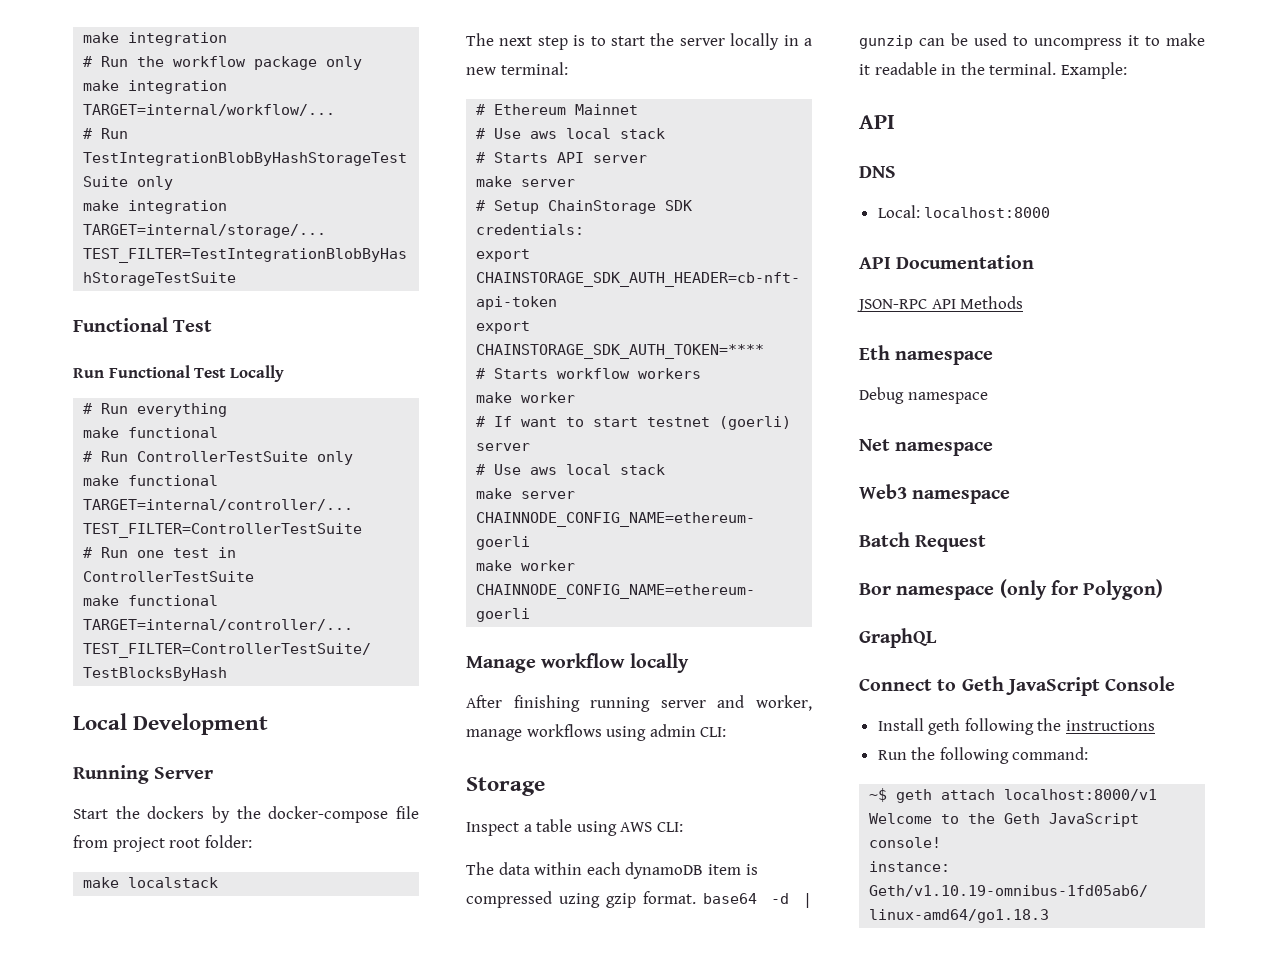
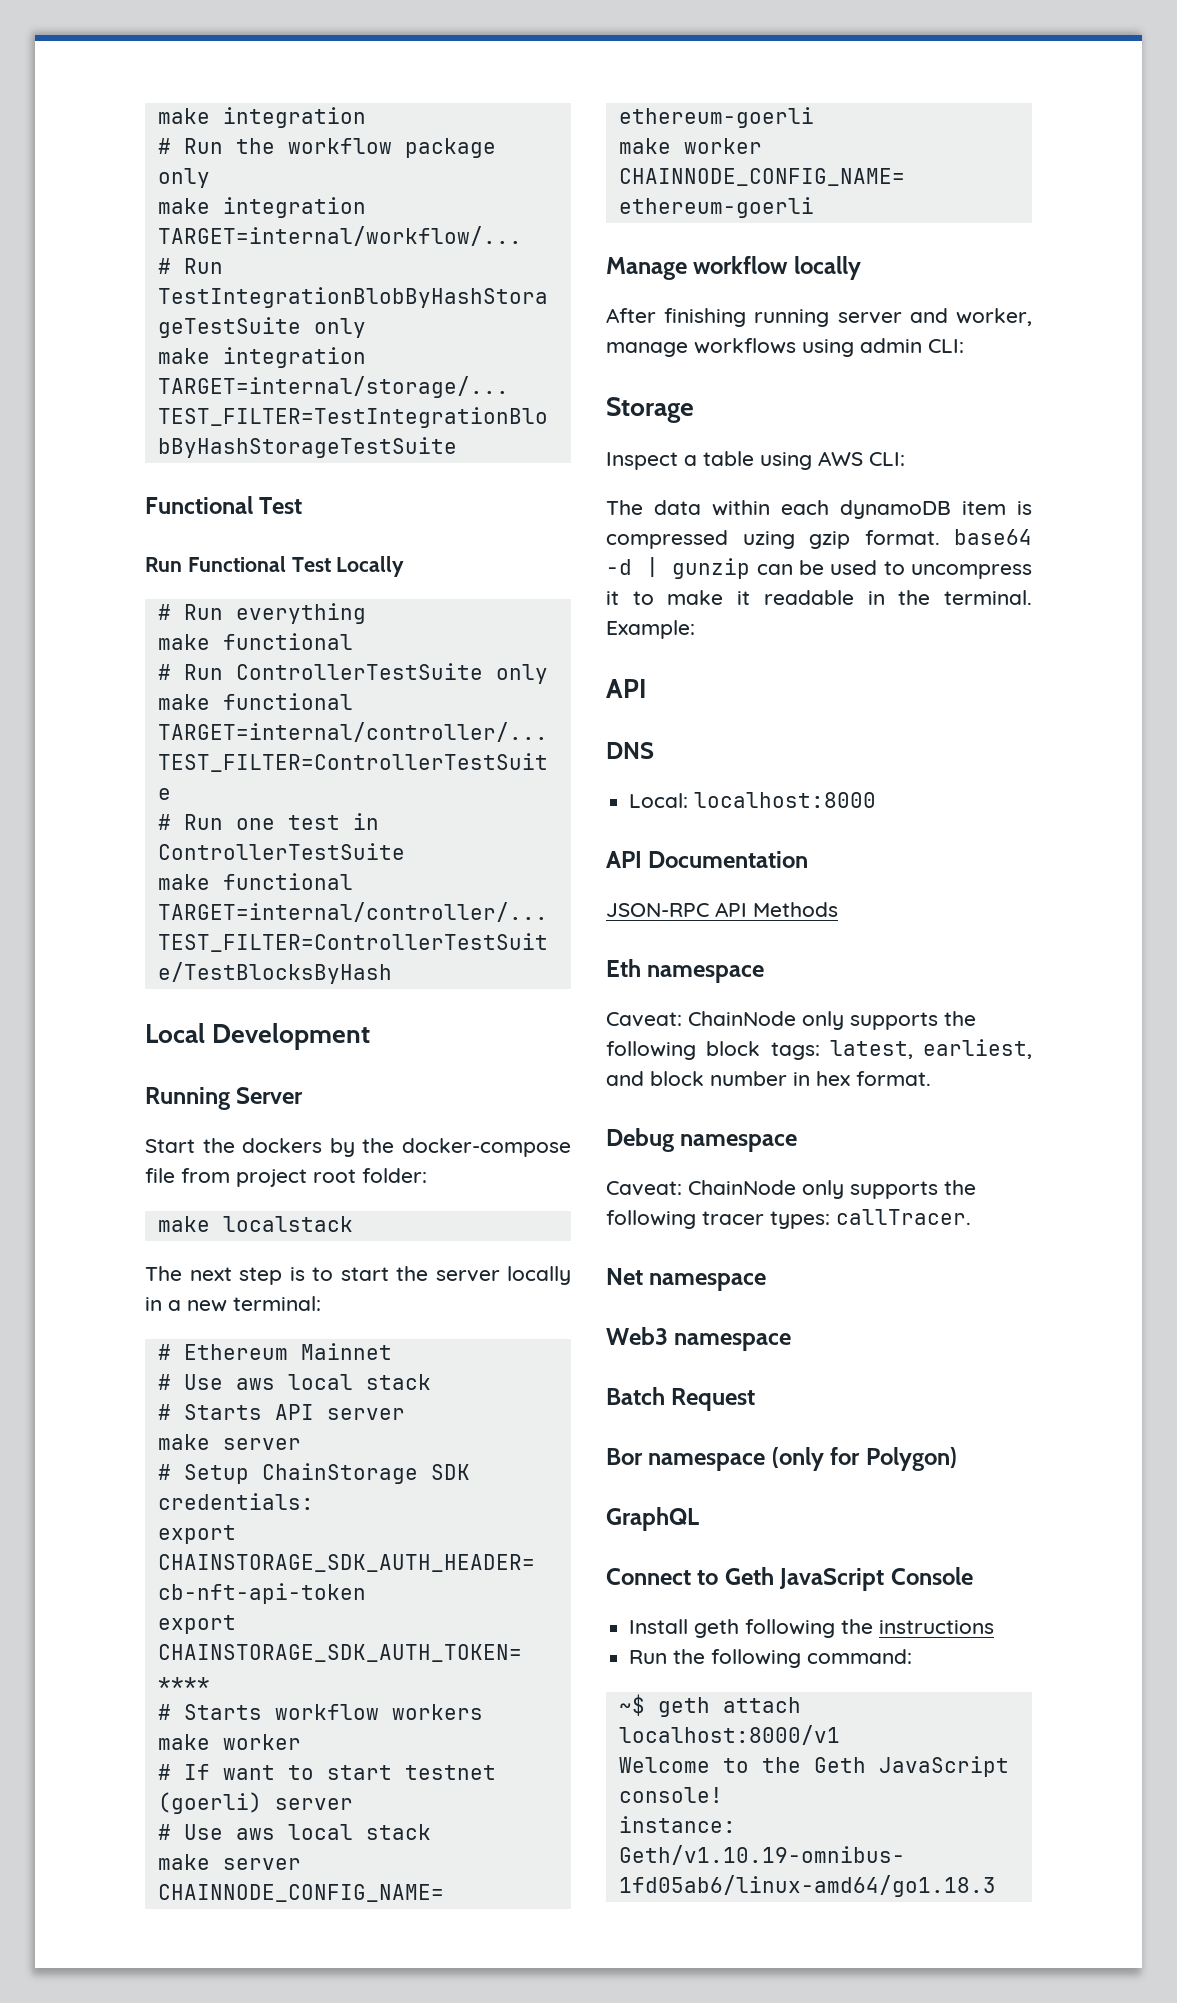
[859,387,988,404] Debug namespace -> [606,1011,976,1030] [606,1039,1032,1060] [606,1071,931,1086] [606,1128,798,1152] [606,1180,976,1199] [606,1209,971,1229] Caveat: ChainNode only supports the following block tags: latest, earliest, and block number in hex format. // Debug namespace // Caveat: ChainNode only supports the following tracer types: callTracer.

